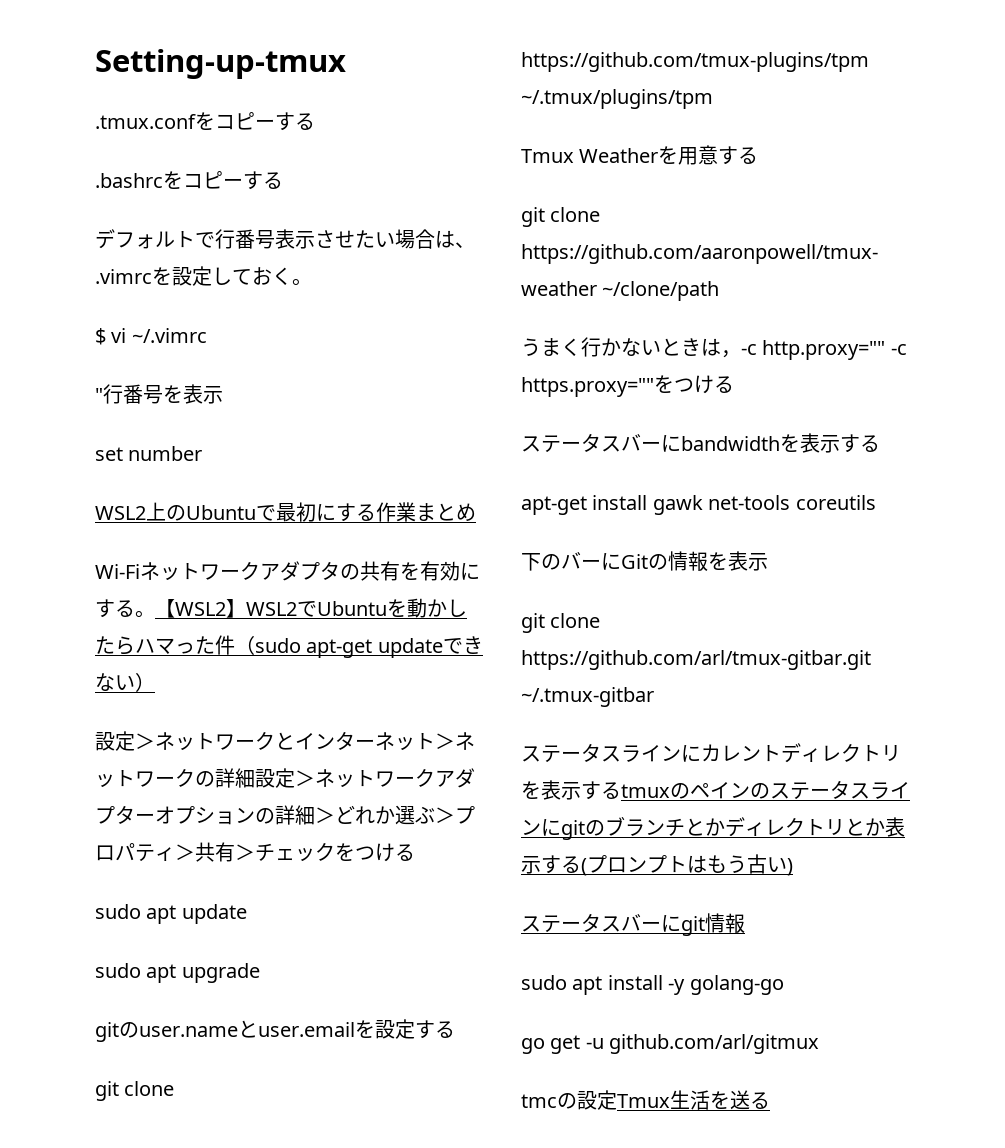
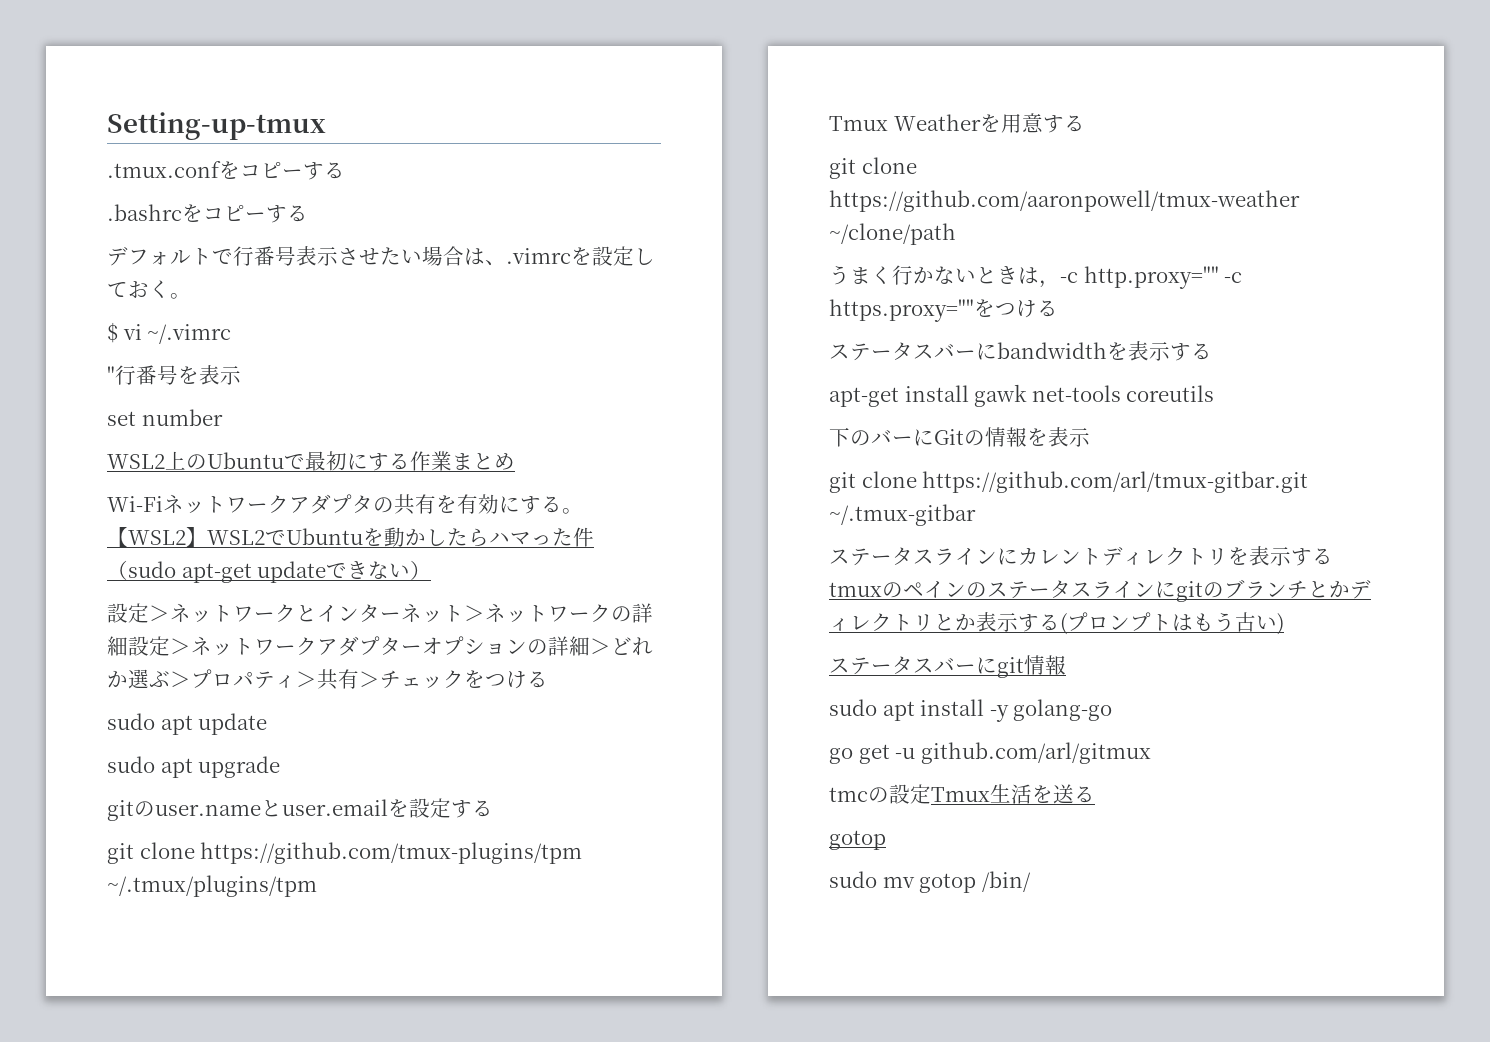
(770, 1100) none -> [829,830,886,850] [829,871,1031,893] // gotop // sudo mv gotop /bin/

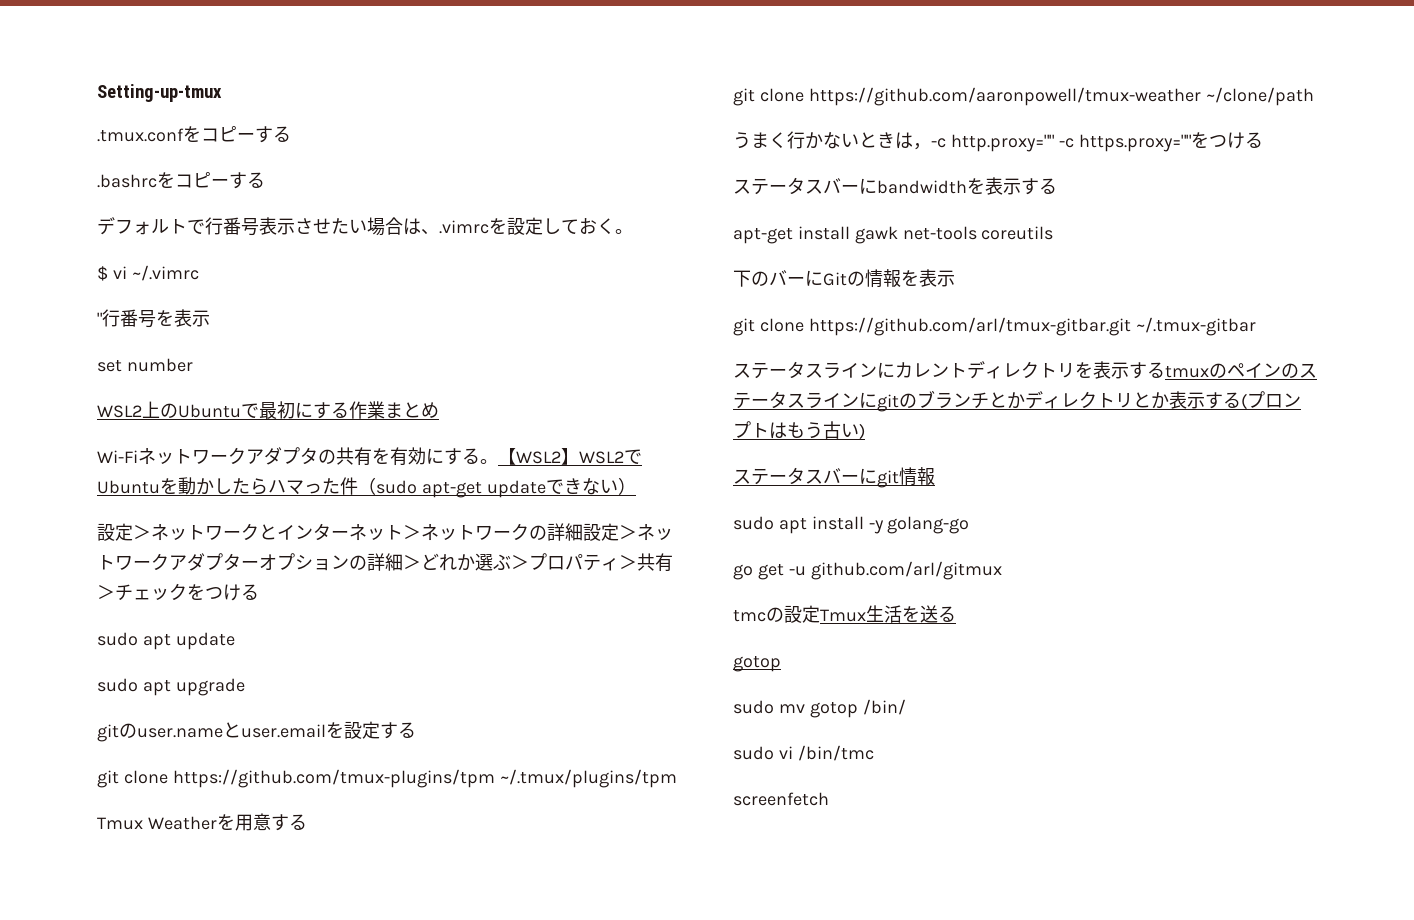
(1031, 881) none -> [733,745,874,761] [733,792,829,806] // sudo vi /bin/tmc // screenfetch

